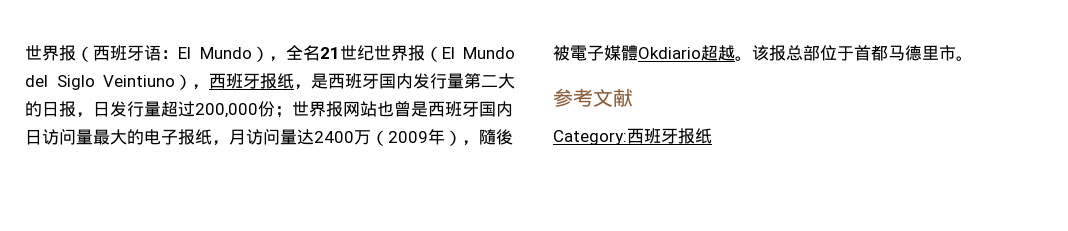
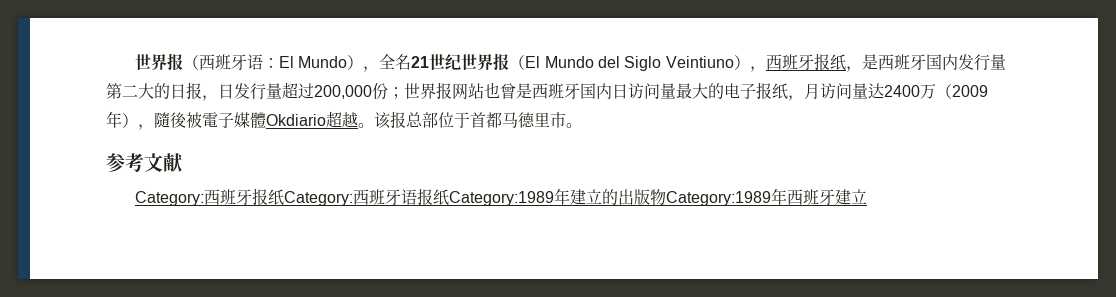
(712, 136) none -> [283,188,867,206] Category:西班牙语报纸Category:1989年建立的出版物Category:1989年西班牙建立

